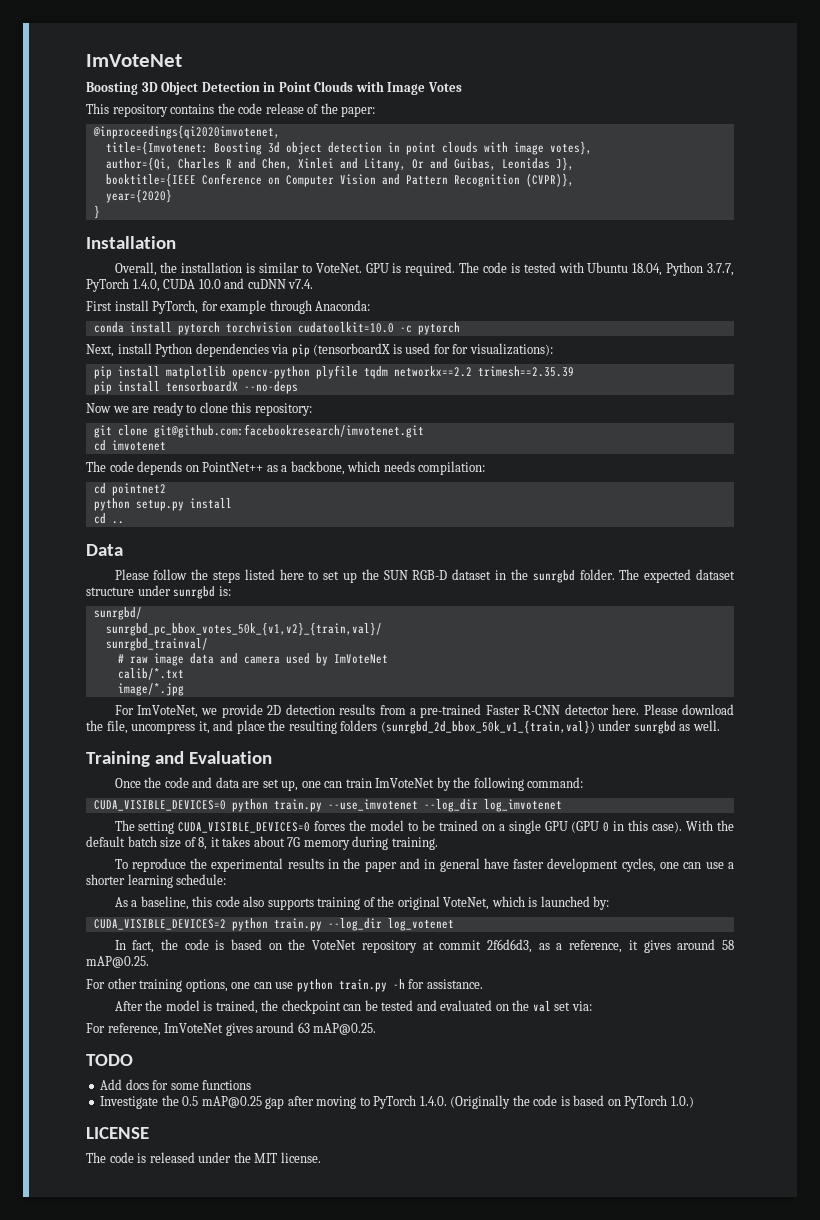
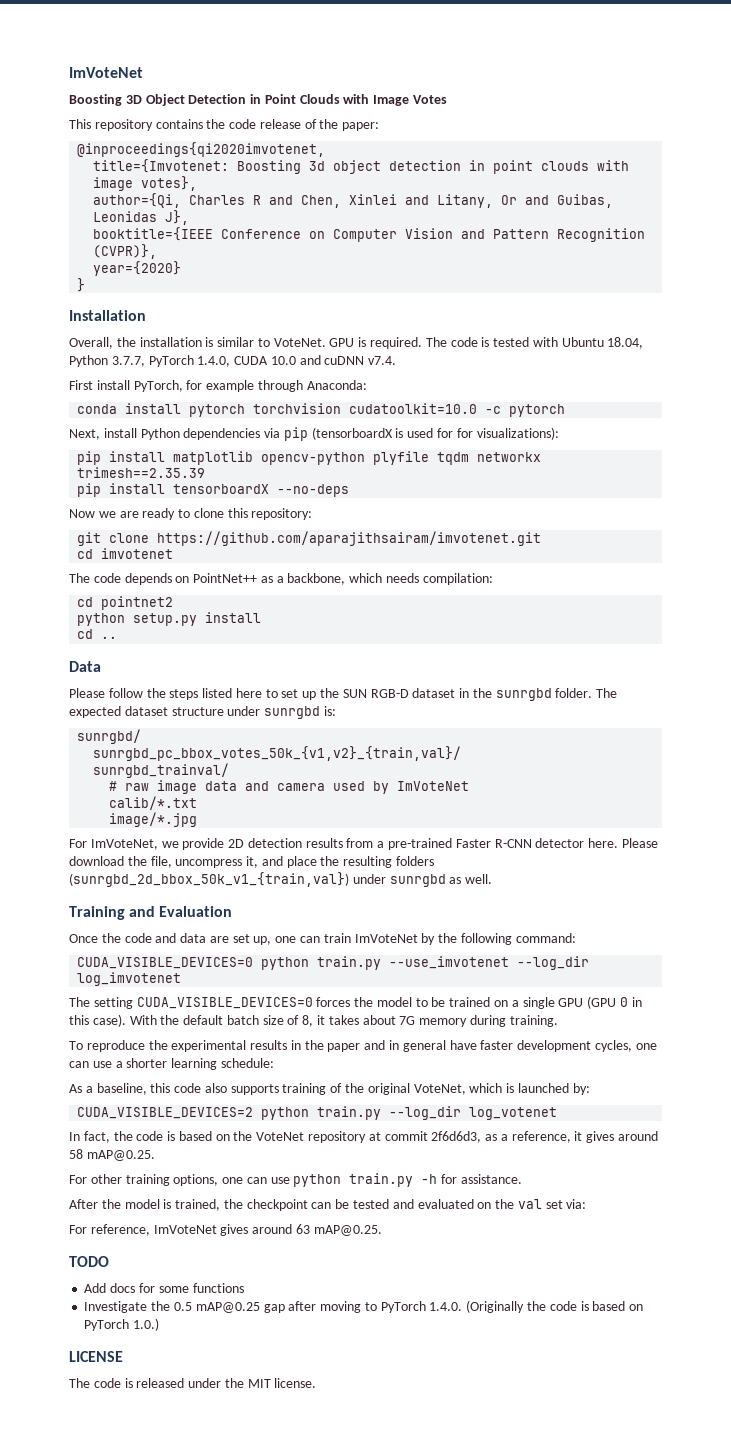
[393,366,472,377] networkx==2.2 -> [477,452,542,462] networkx
[153,424,424,438] git@github.com:facebookresearch/imvotenet.git -> [157,531,542,546] https://github.com/aparajithsairam/imvotenet.git

